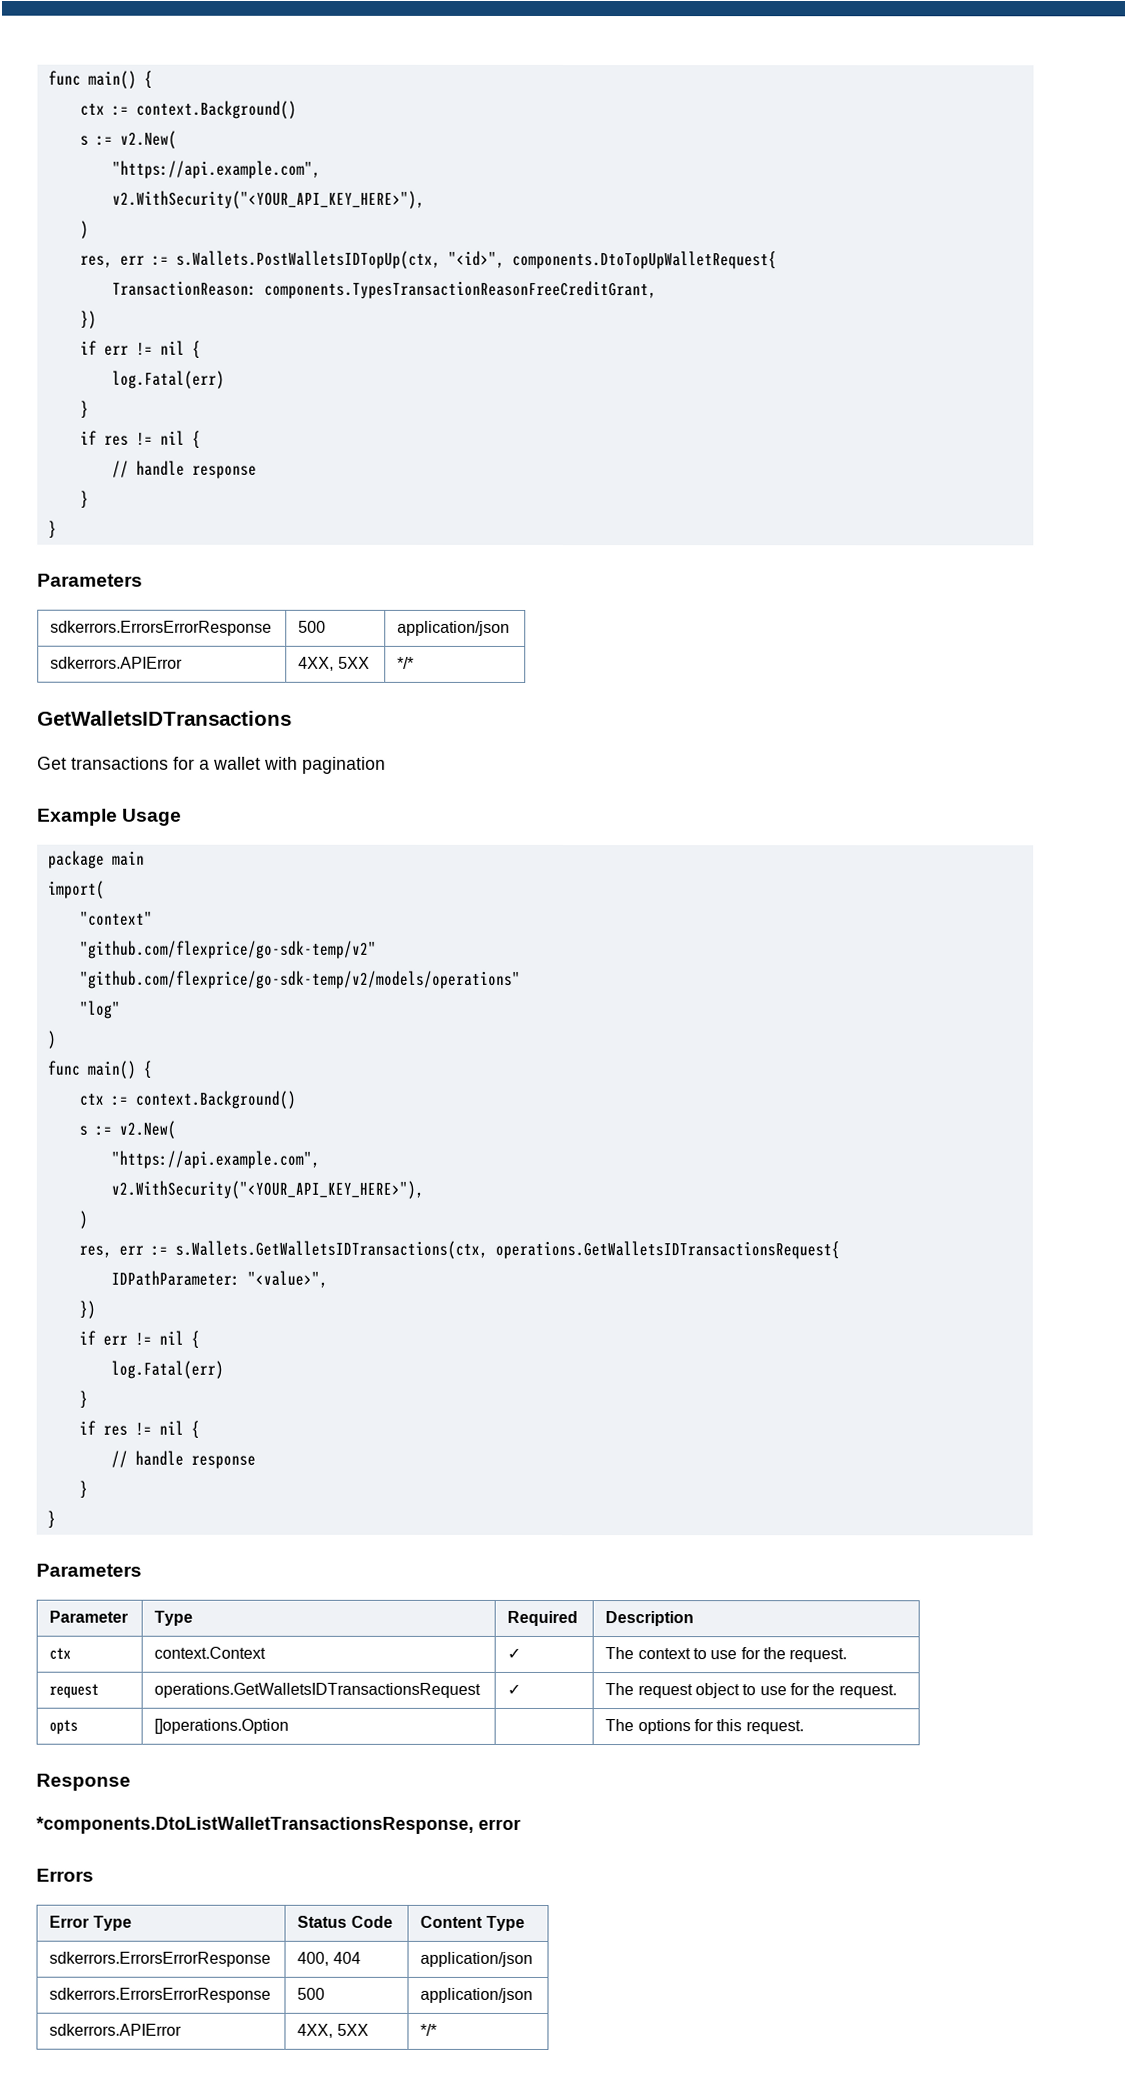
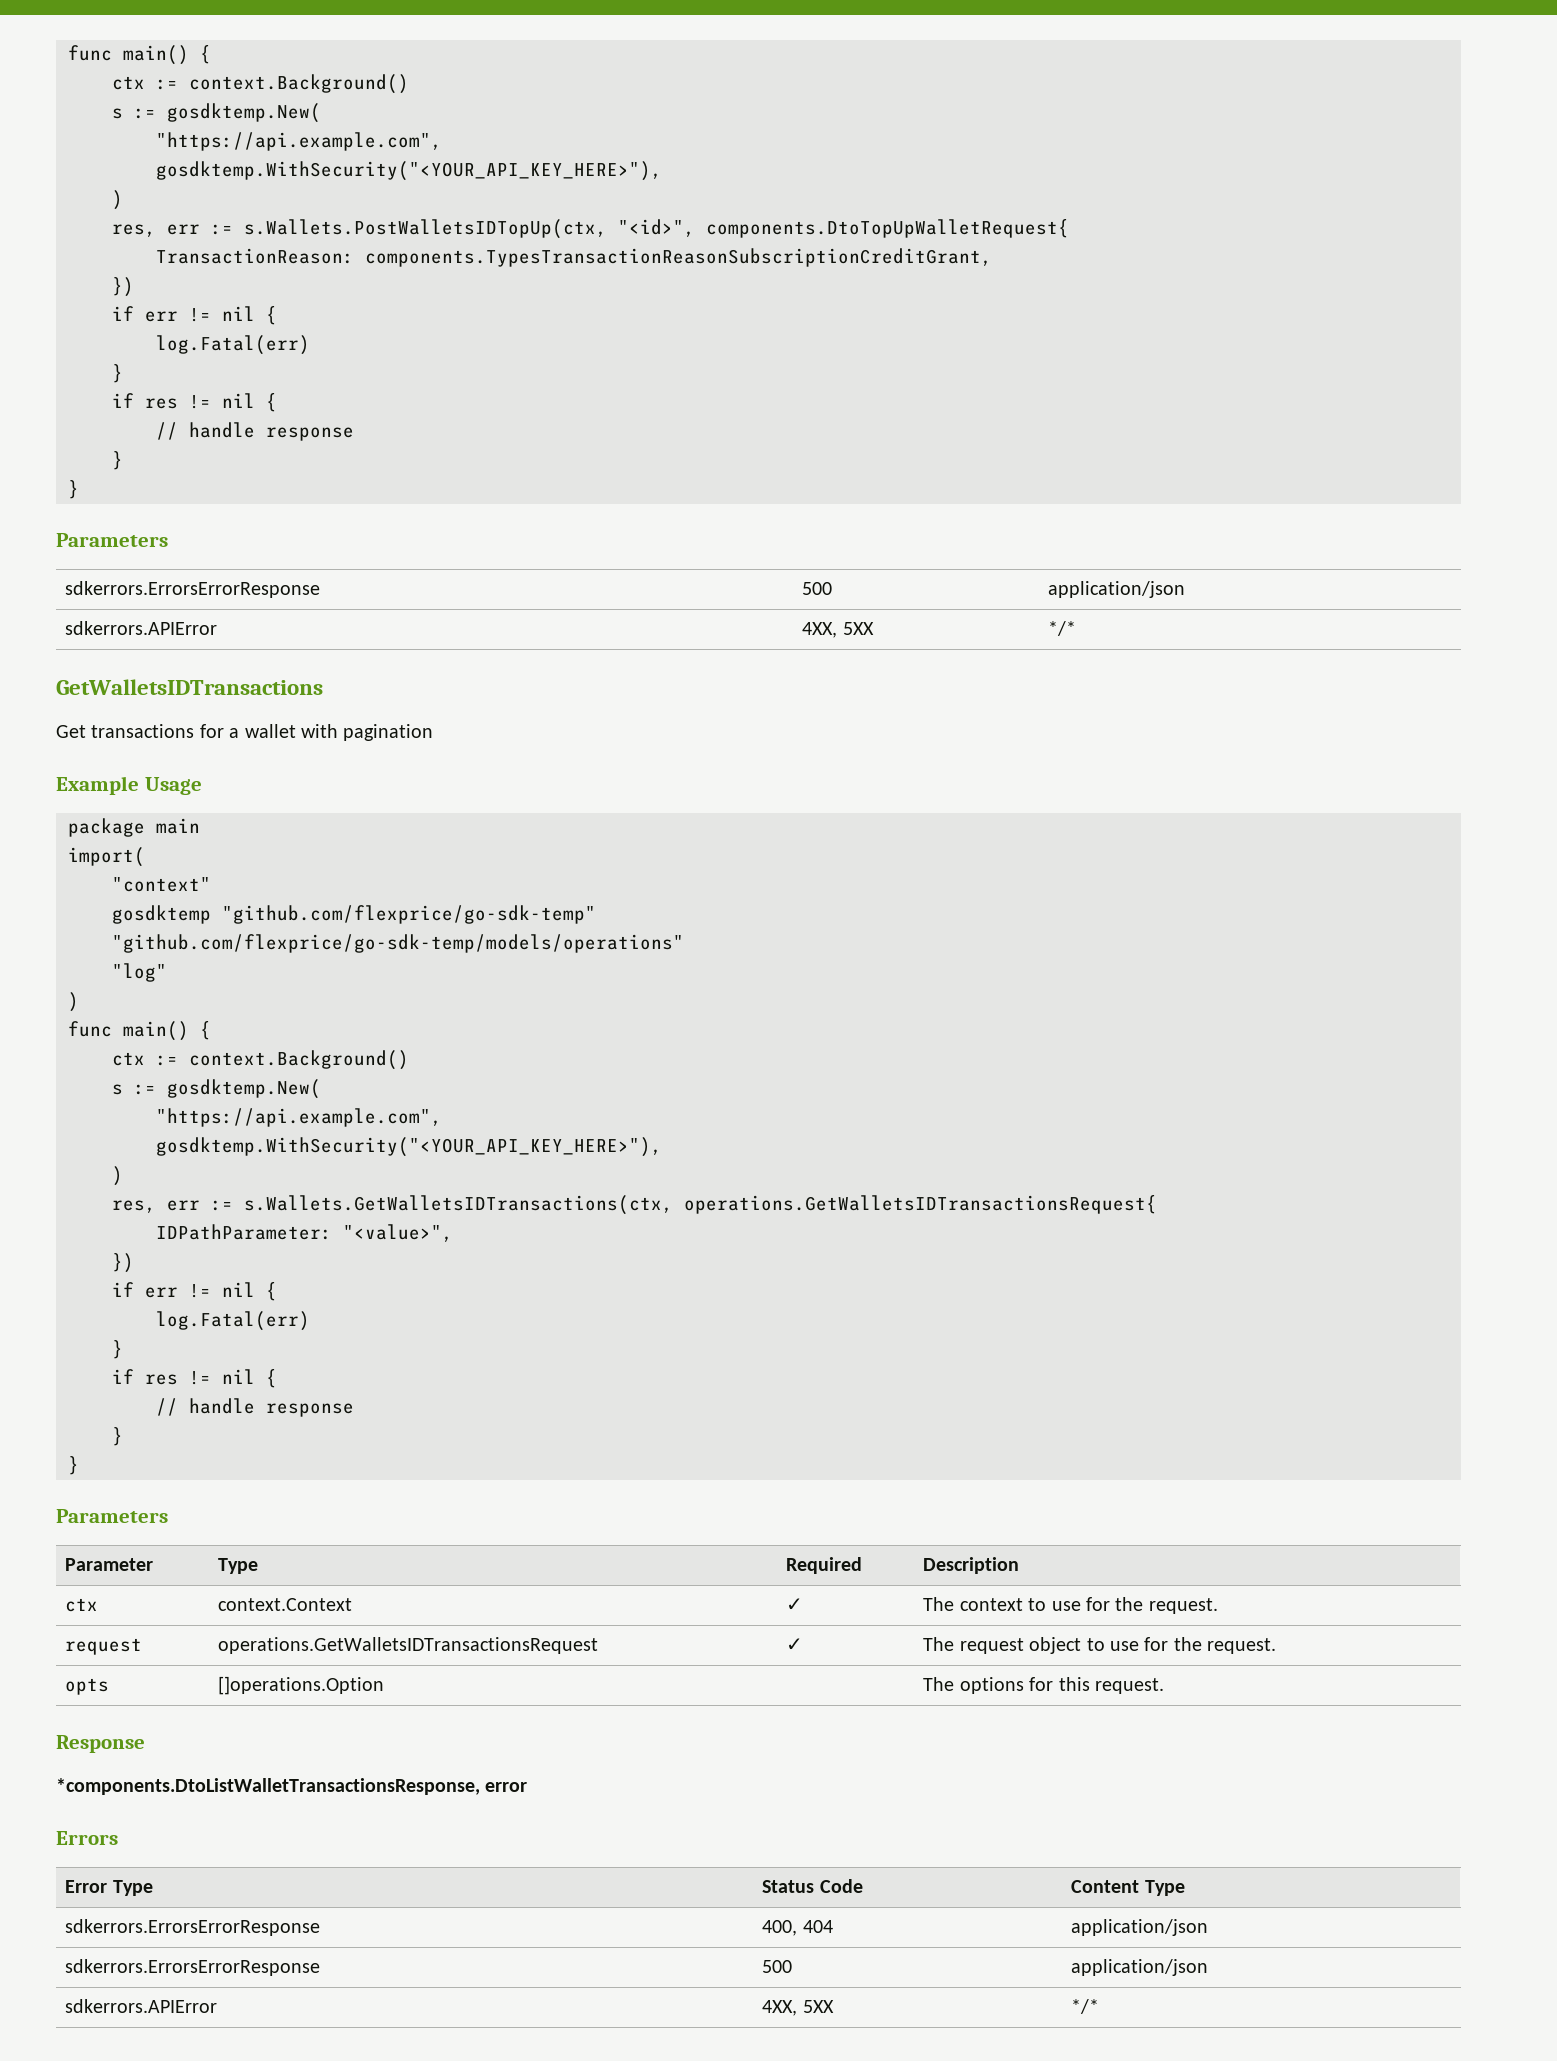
[47,70,153,89] [79,100,297,119] [79,130,177,149] [111,160,321,179] [111,190,425,209] func main() { // ctx := context.Background() // s := v2.New( // "https://api.example.com", // v2.WithSecurity("<YOUR_API_KEY_HERE>"), -> [68,45,211,65] [112,74,409,94] [112,103,321,123] [156,132,442,151] [156,161,662,181] func main() { // ctx := context.Background() // s := gosdktemp.New( // "https://api.example.com", // gosdktemp.WithSecurity("<YOUR_API_KEY_HERE>"),
[263,280,657,300] components.TypesTransactionReasonFreeCreditGrant, -> [365,248,992,267] components.TypesTransactionReasonSubscriptionCreditGrant,
[79,940,377,959] [79,970,521,989] "github.com/flexprice/go-sdk-temp/v2" // "github.com/flexprice/go-sdk-temp/v2/models/operations" -> [112,905,596,924] [112,934,684,953] gosdktemp "github.com/flexprice/go-sdk-temp" // "github.com/flexprice/go-sdk-temp/models/operations"
[118,1120,176,1139] [110,1150,320,1169] [110,1180,424,1199] v2.New( // "https://api.example.com", // v2.WithSecurity("<YOUR_API_KEY_HERE>"), -> [167,1079,321,1099] [156,1108,442,1127] [156,1137,662,1157] gosdktemp.New( // "https://api.example.com", // gosdktemp.WithSecurity("<YOUR_API_KEY_HERE>"),

